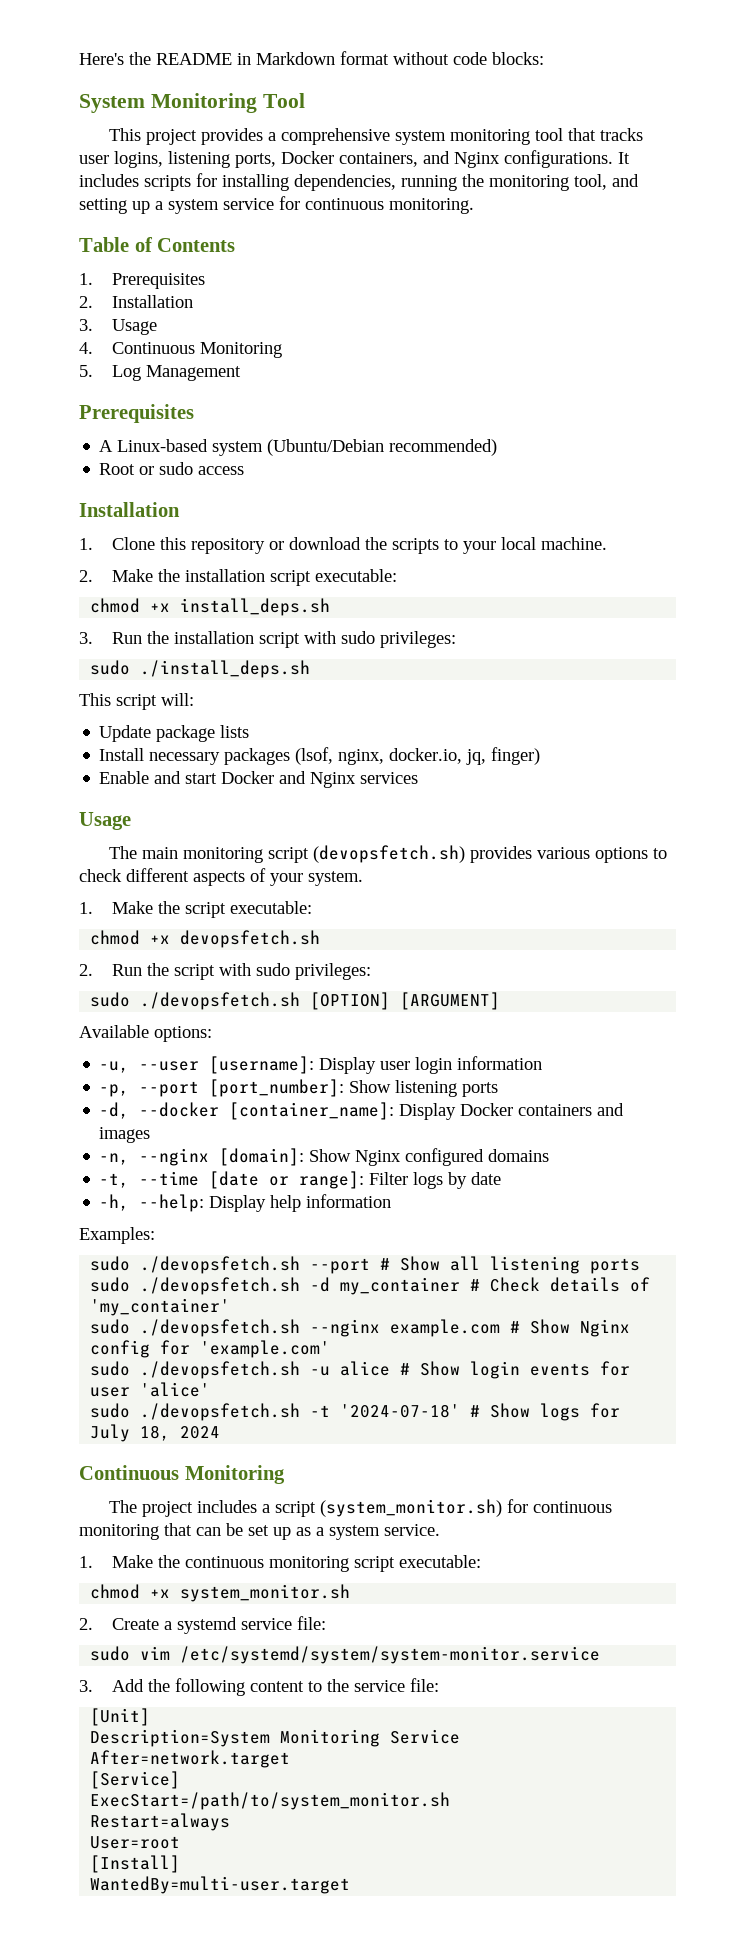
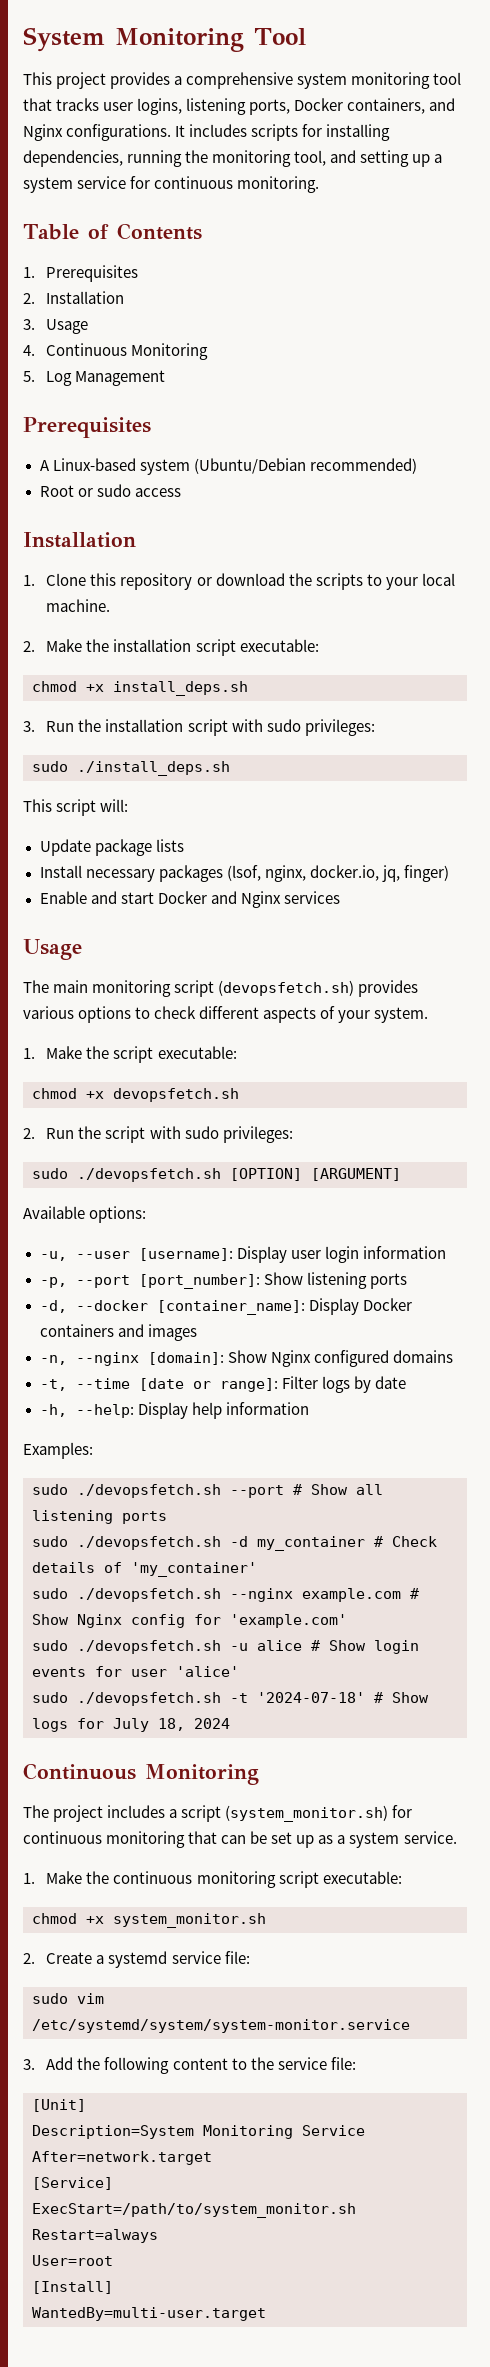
[79,51,544,65] Here's the README in Markdown format without code blocks: // -> (23, 39) none

